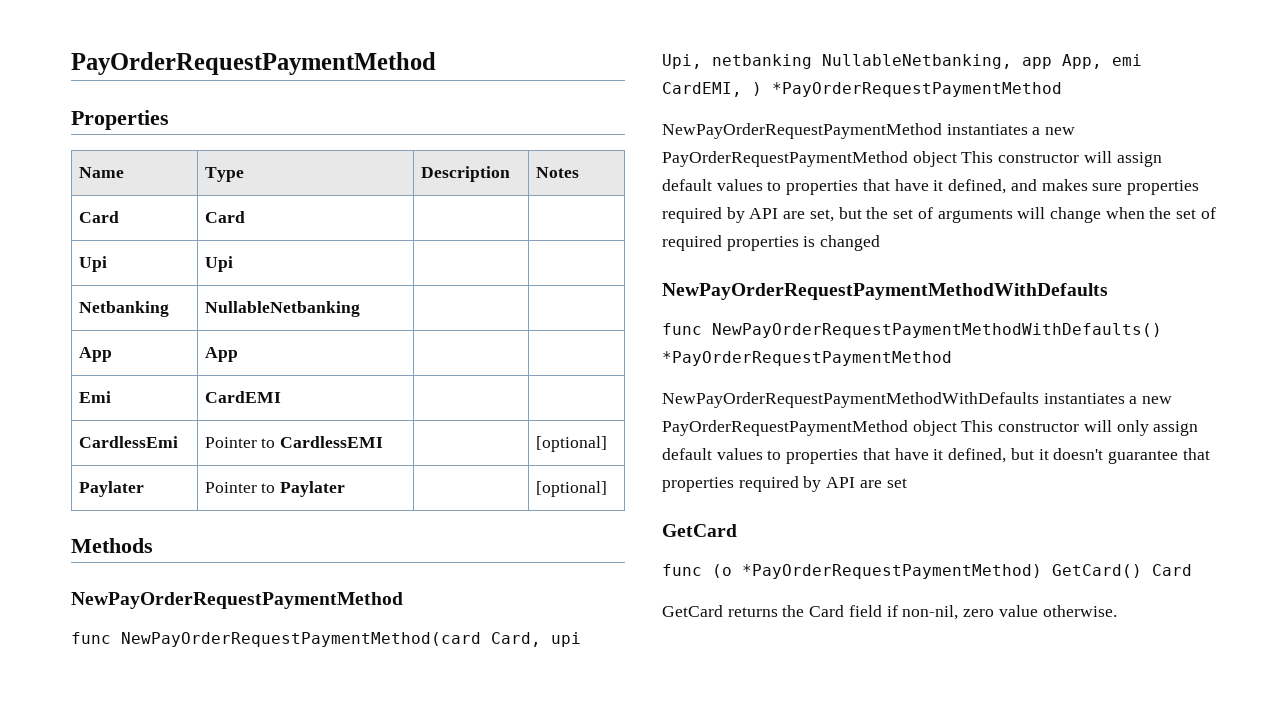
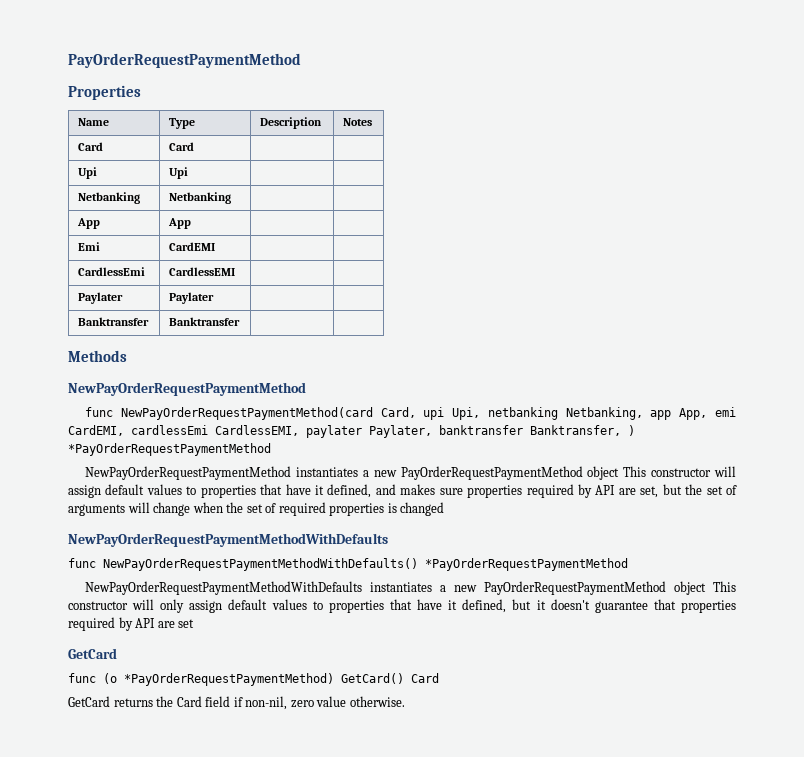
[204,301,360,317] NullableNetbanking -> [169,192,232,204] Netbanking
[204,437,276,448] Pointer to -> (146, 271) none
[535,436,607,452] [78,481,144,497] [204,482,276,493] [optional] // Paylater | Pointer to -> [78,292,124,304] // Paylater |
[535,481,607,497] [optional] -> [78,317,150,326] [169,317,241,326] // Banktransfer | Banktransfer | |
[822,54,1012,69] NullableNetbanking, -> [565,407,643,420] Netbanking,
(742, 89) none -> [131,425,621,438] cardlessEmi CardlessEMI, paylater Paylater, banktransfer Banktransfer,

